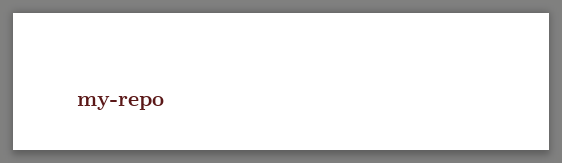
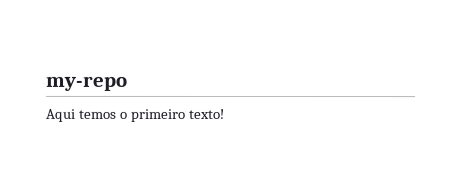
(164, 103) none -> [45,108,224,122] // Aqui temos o primeiro texto!

